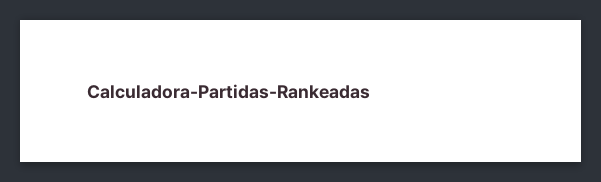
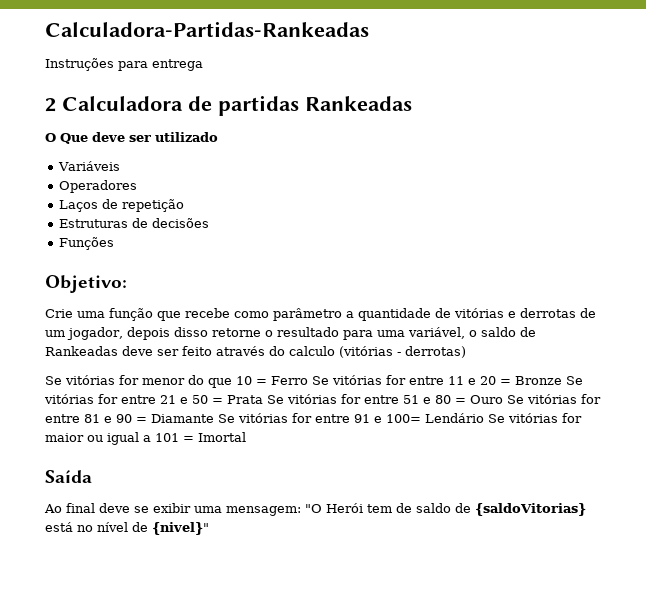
(370, 91) none -> [45,58,203,71] [45,95,412,116] [45,132,218,144] [57,161,120,171] [58,180,137,193] [58,199,184,212] [58,218,209,228] [58,237,114,250] [45,275,127,293] [45,308,596,321] [45,327,536,340] [45,346,466,358] [45,375,583,388] [44,394,601,404] [45,413,582,423] [45,432,246,445] [45,470,92,483] [44,503,586,516] [45,522,209,535] // Instruções para entrega // 2 Calculadora de partidas Rankeadas // O Que deve ser utilizado // Variáveis // Operadores // Laços de repetição // Estruturas de decisões // Funções // Objetivo: // Crie uma função que recebe como parâmetro a quantidade de vitórias e derrotas de um jogador, depois disso retorne o resultado para uma variável, o saldo de Rankeadas deve ser feito através do calculo (vitórias - derrotas) // Se vitórias for menor do que 10 = Ferro Se vitórias for entre 11 e 20 = Bronze Se vitórias for entre 21 e 50 = Prata Se vitórias for entre 51 e 80 = Ouro Se vitórias for entre 81 e 90 = Diamante Se vitórias for entre 91 e 100= Lendário Se vitórias for maior ou igual a 101 = Imortal // Saída // Ao final deve se exibir uma mensagem: "O Herói tem de saldo de {saldoVitorias} está no nível de {nivel}"

